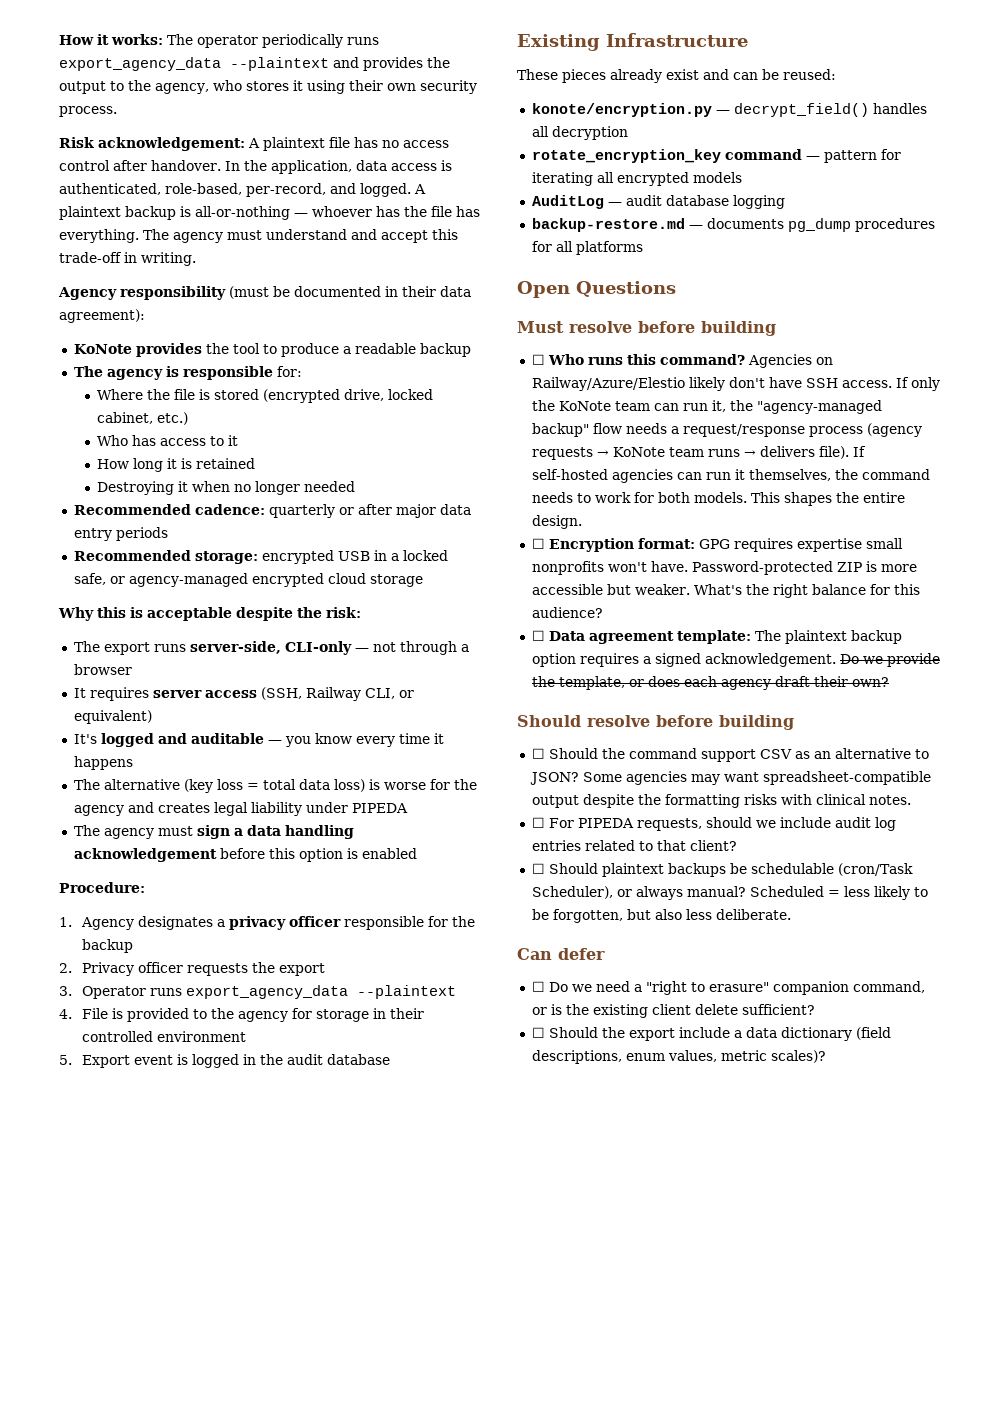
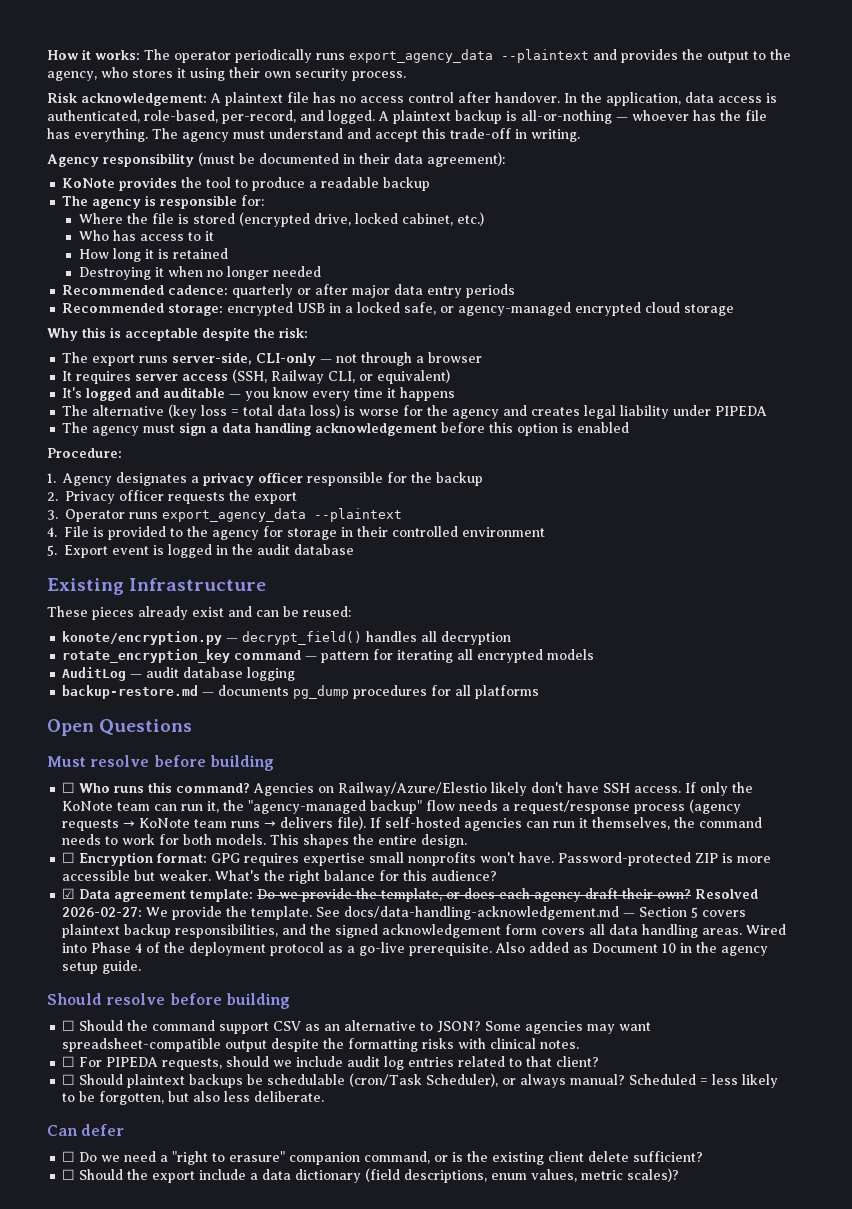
[531,630,545,641] ☐ -> [62,888,76,899] ☑
[754,630,902,644] [531,653,836,667] The plaintext backup option requires a signed acknowledgement. -> (254, 895) none
(889, 682) none -> [695,889,759,899] [62,906,747,920] [62,924,787,938] [62,942,769,956] [62,960,142,974] Resolved 2026-02-27: We provide the template. See docs/data-handling-acknowledgement.md — Section 5 covers plaintext backup responsibilities, and the signed acknowledgement form covers all data handling areas. Wired into Phase 4 of the deployment protocol as a go-live prerequisite. Also added as Document 10 in the agency setup guide.

